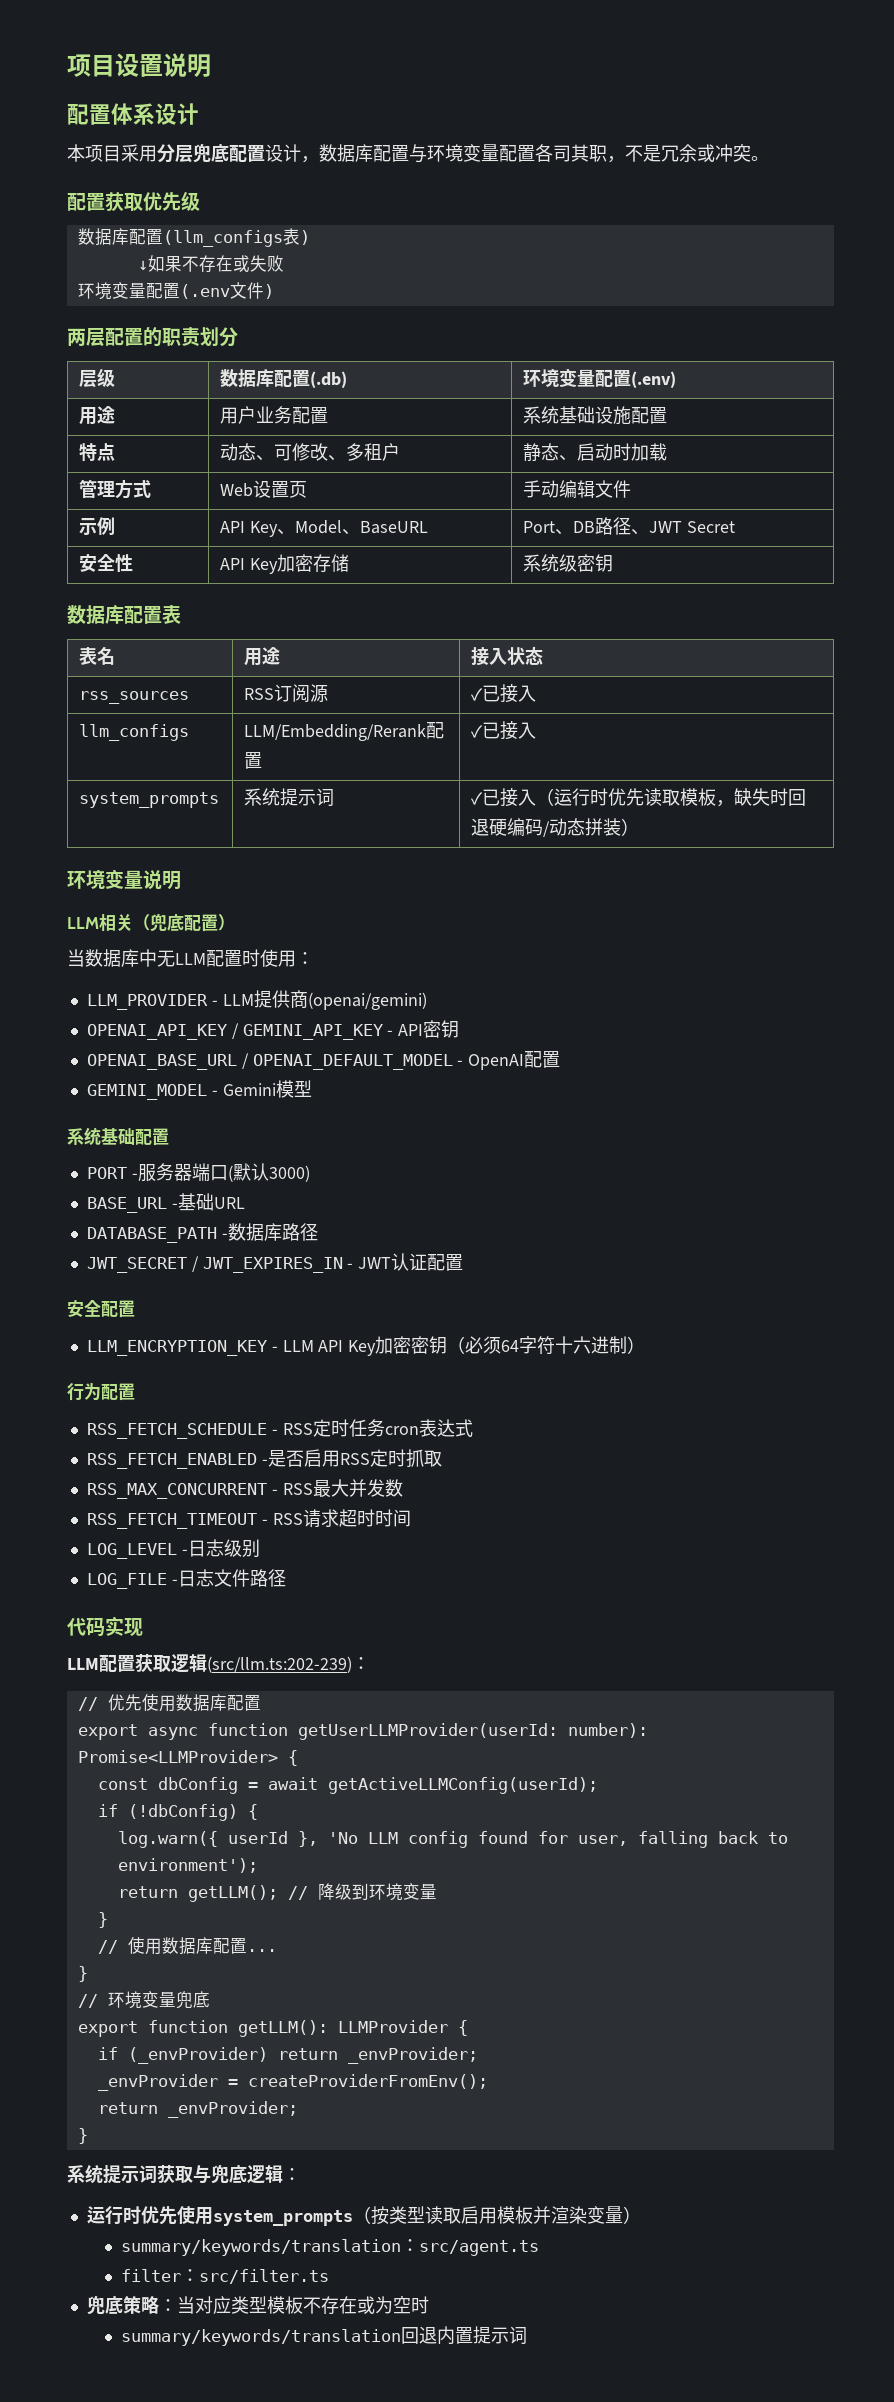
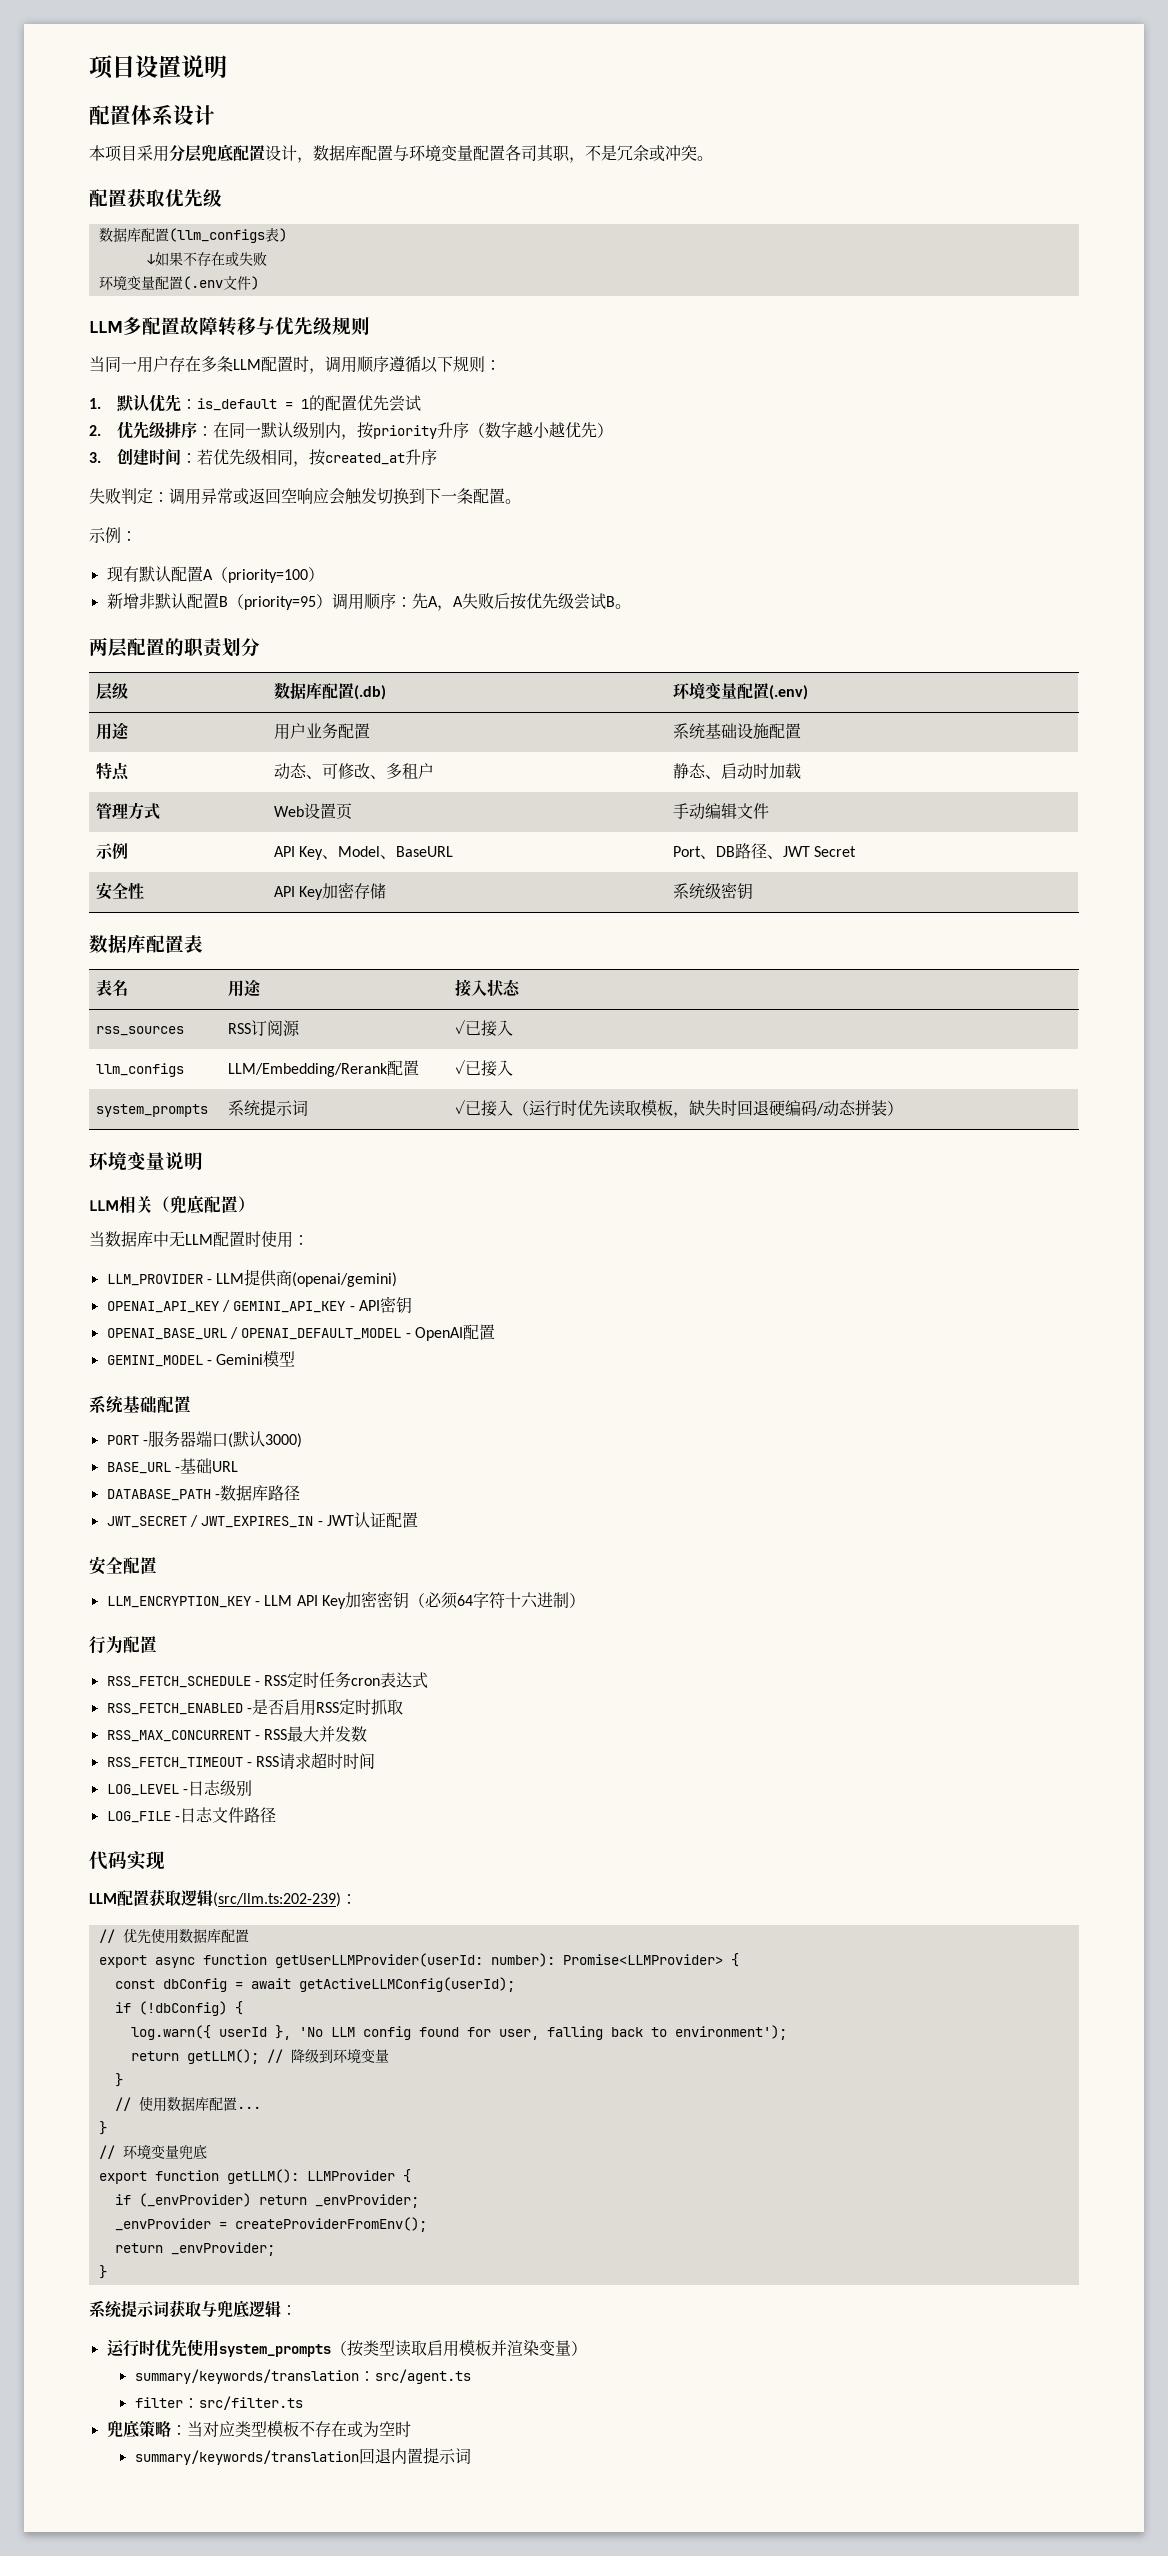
(274, 291) none -> [89,317,370,336] [89,356,501,374] [89,394,422,412] [89,421,614,440] [89,448,438,467] [89,488,521,505] [89,527,137,543] [106,566,324,583] [106,593,631,611] // LLM多配置故障转移与优先级规则 // 当同一用户存在多条LLM配置时，调用顺序遵循以下规则： // 1.默认优先：is_default = 1的配置优先尝试 // 2.优先级排序：在同一默认级别内，按priority升序（数字越小越优先） // 3.创建时间：若优先级相同，按created_at升序 // 失败判定：调用异常或返回空响应会触发切换到下一条配置。 // 示例： // 现有默认配置A（priority=100） // 新增非默认配置B（priority=95）调用顺序：先A，A失败后按优先级尝试B。

